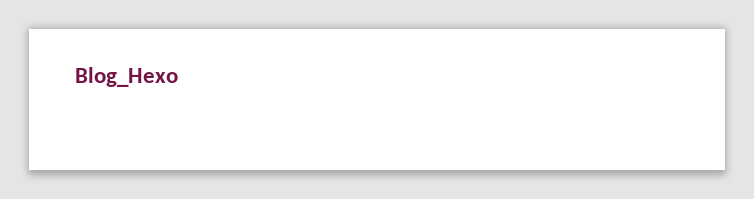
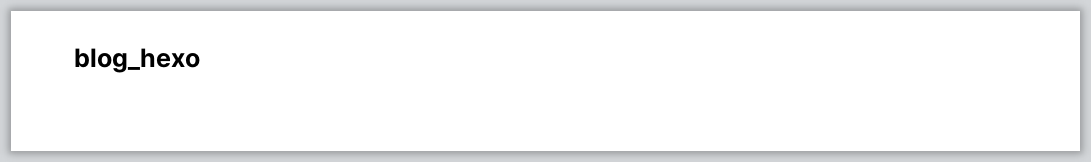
[75,67,178,87] Blog_Hexo -> [74,48,200,73] blog_hexo

